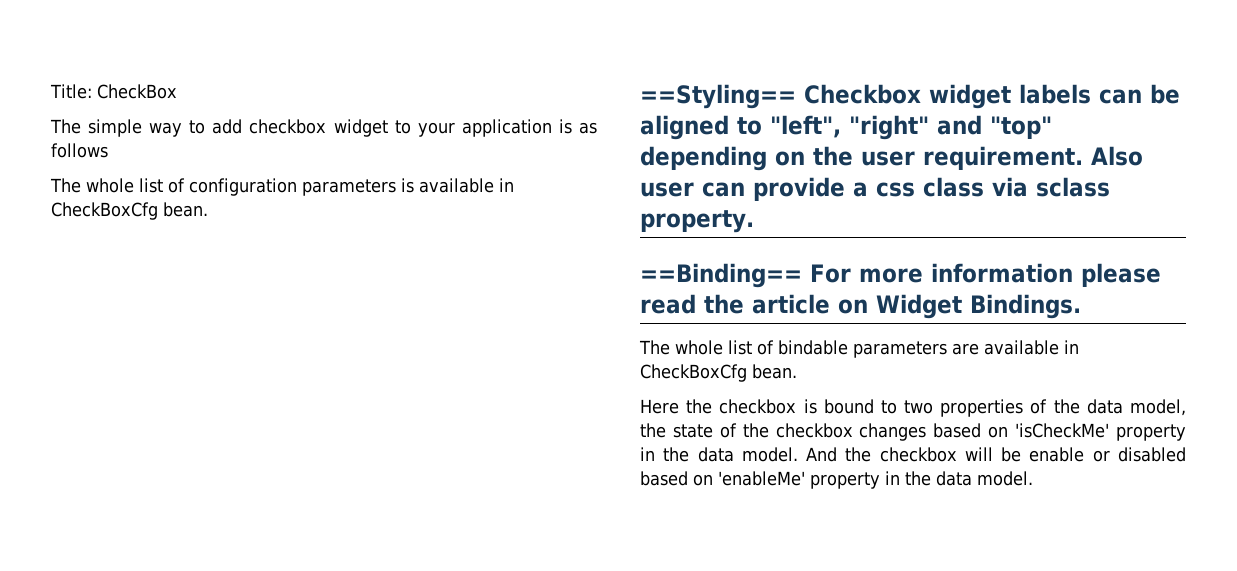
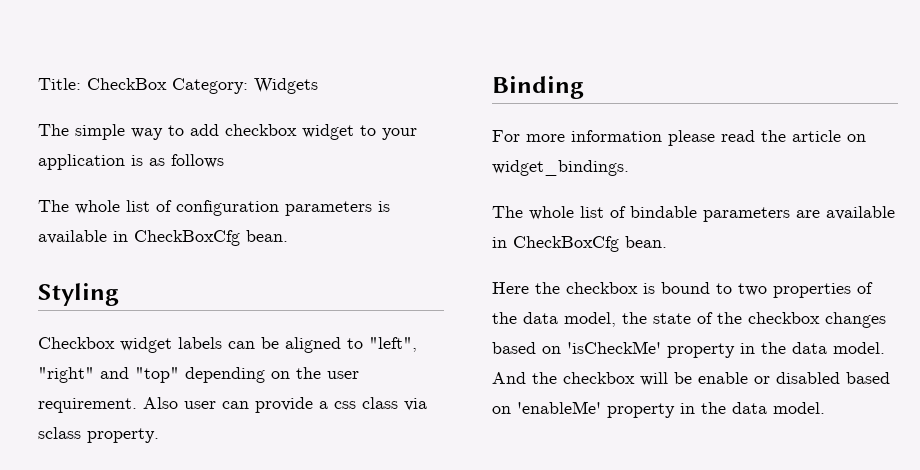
(177, 91) none -> [172,78,318,94] Category: Widgets
[640,84,796,109] ==Styling== -> [38,283,119,306] Styling //
[640,263,802,288] ==Binding== -> [492,76,584,99] Binding //
[876,294,1081,319] Widget Bindings. -> [492,160,629,176] widget_bindings.

